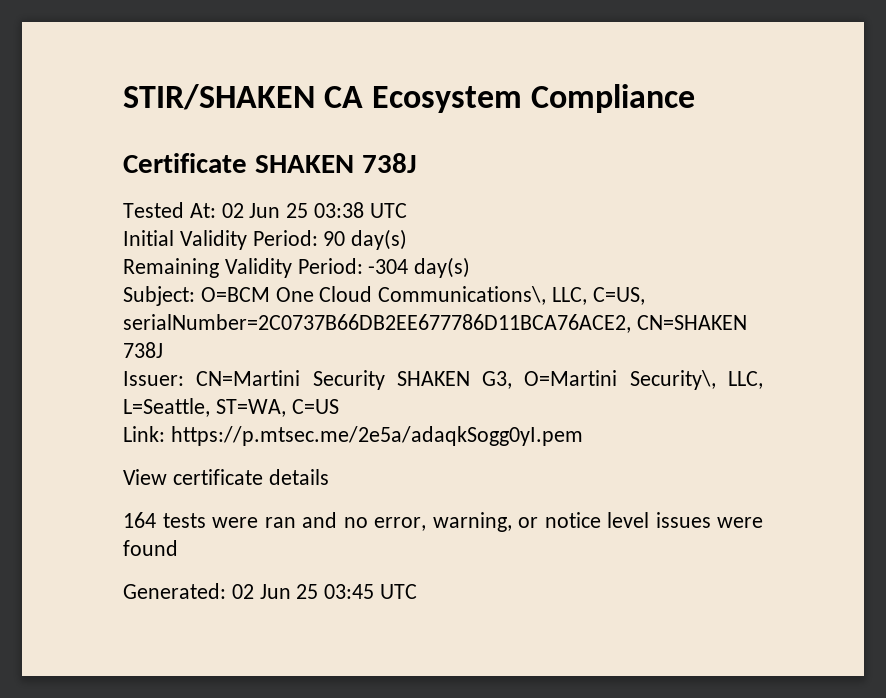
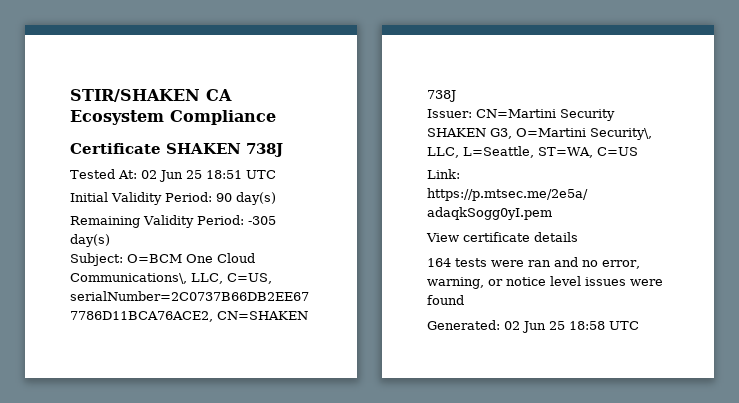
[314,202,365,218] 03:38 -> [206,170,242,179] 18:51
[368,259,409,274] -304 -> [247,216,276,225] -305
[324,584,375,599] 03:45 -> [569,321,605,330] 18:58

